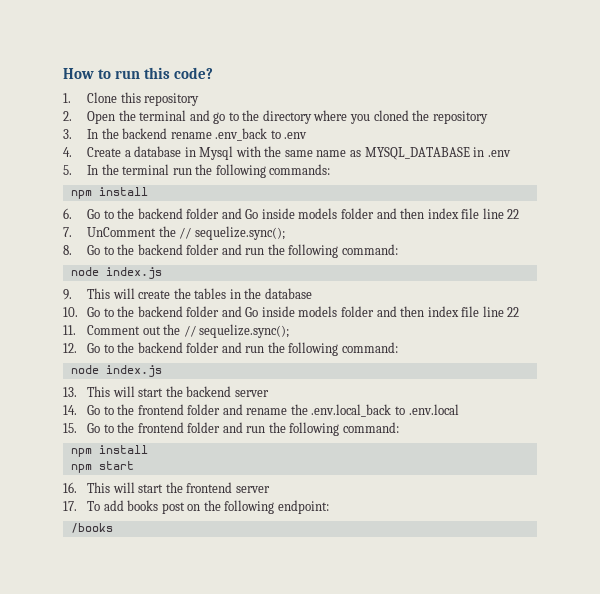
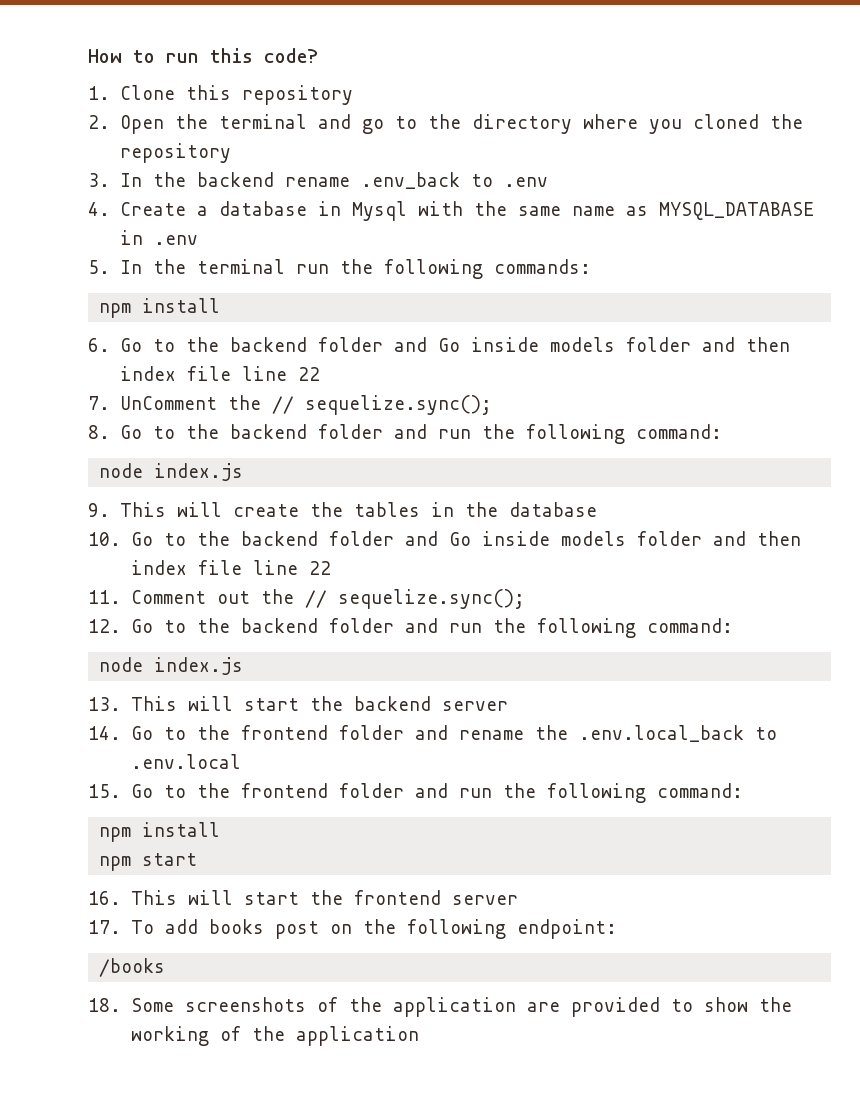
(113, 528) none -> [88,997,792,1017] [130,1026,419,1046] // 18. Some screenshots of the application are provided to show the working of the application

